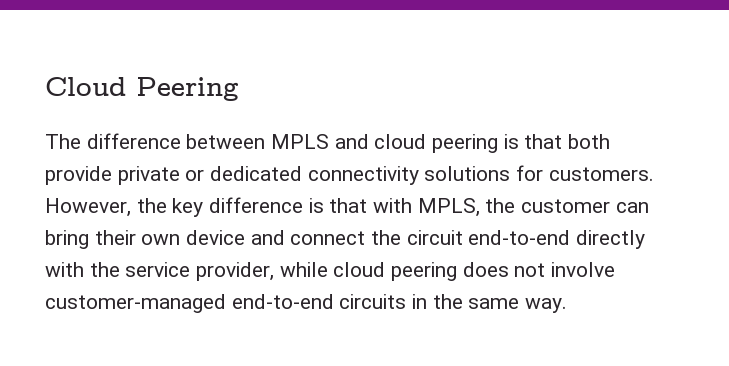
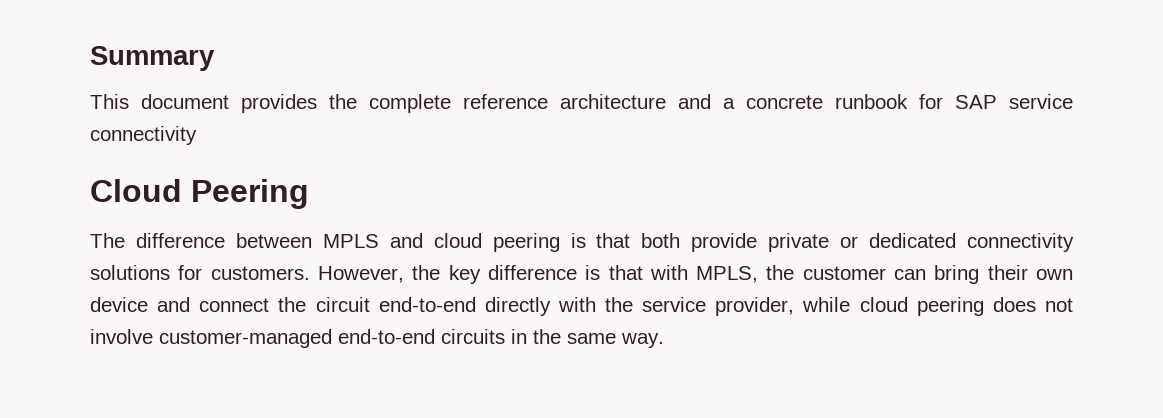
(45, 86) none -> [90,46,215,71] [90,94,1073,113] [90,126,197,145] Summary // This document provides the complete reference architecture and a concrete runbook for SAP service connectivity //

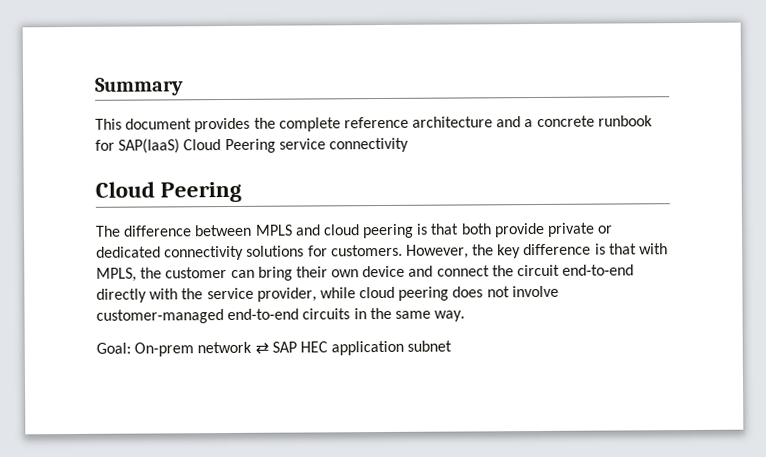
[955,95,997,109] SAP -> [118,138,276,154] SAP(IaaS) Cloud Peering
(664, 340) none -> [96,340,453,357] // Goal: On-prem network ⇄ SAP HEC application subnet

